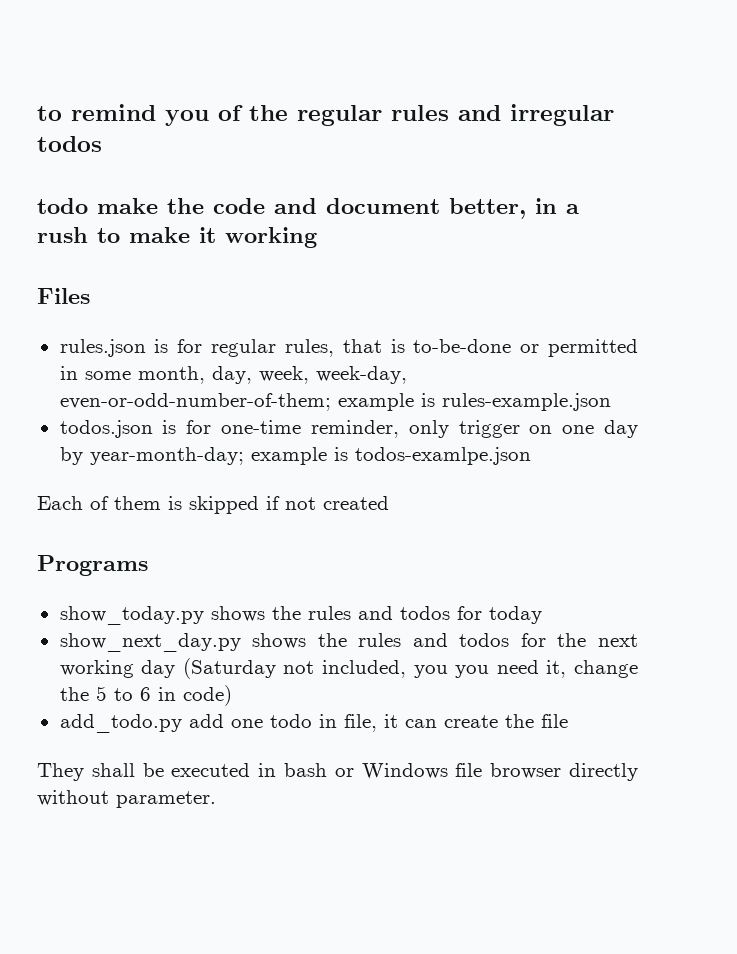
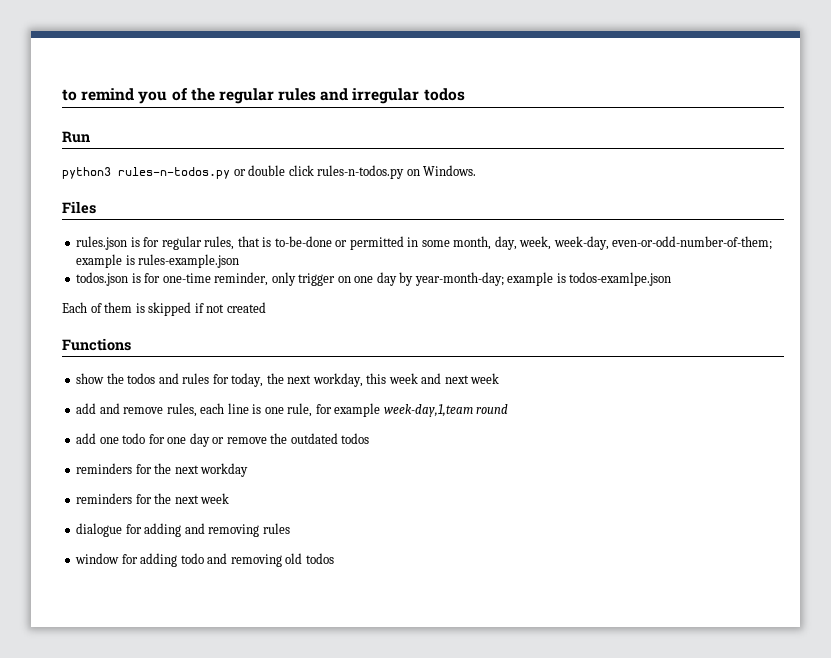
[37,198,579,219] [37,227,317,248] todo make the code and document better, in a rush to make it working -> [62,131,90,143] [62,165,477,179] Run // python3 rules-n-todos.py or double click rules-n-todos.py on Windows.
[37,555,148,576] [59,606,542,625] [59,633,638,652] [59,658,638,679] [59,685,232,706] [59,714,568,733] [37,763,638,781] [37,790,216,808] Programs // show_today.py shows the rules and todos for today // show_next_day.py shows the rules and todos for the next working day (Saturday not included, you you need it, change the 5 to 6 in code) // add_todo.py add one todo in file, it can create the file // They shall be executed in bash or Windows file browser directly without parameter. -> [62,338,131,351] [76,373,500,387] [76,403,509,417] [76,433,370,447] [76,463,249,477] [76,493,230,504] [76,523,290,537] [75,553,334,567] Functions // show the todos and rules for today, the next workday, this week and next week // add and remove rules, each line is one rule, for example week-day,1,team round // add one todo for one day or remove the outdated todos // reminders for the next workday // reminders for the next week // dialogue for adding and removing rules // window for adding todo and removing old todos

